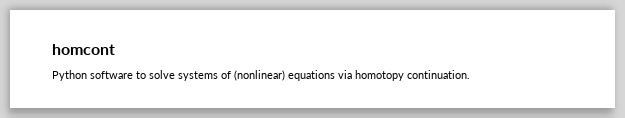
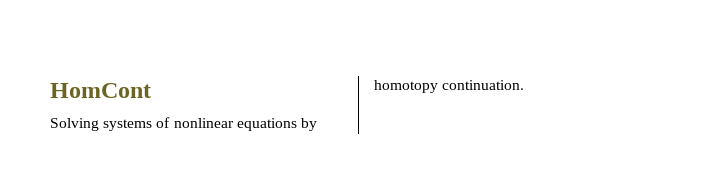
[52,44,115,55] [52,70,352,81] homcont // Python software to solve systems of (nonlinear) equations via -> [50,83,151,98] [50,117,317,131] HomCont // Solving systems of nonlinear equations by

